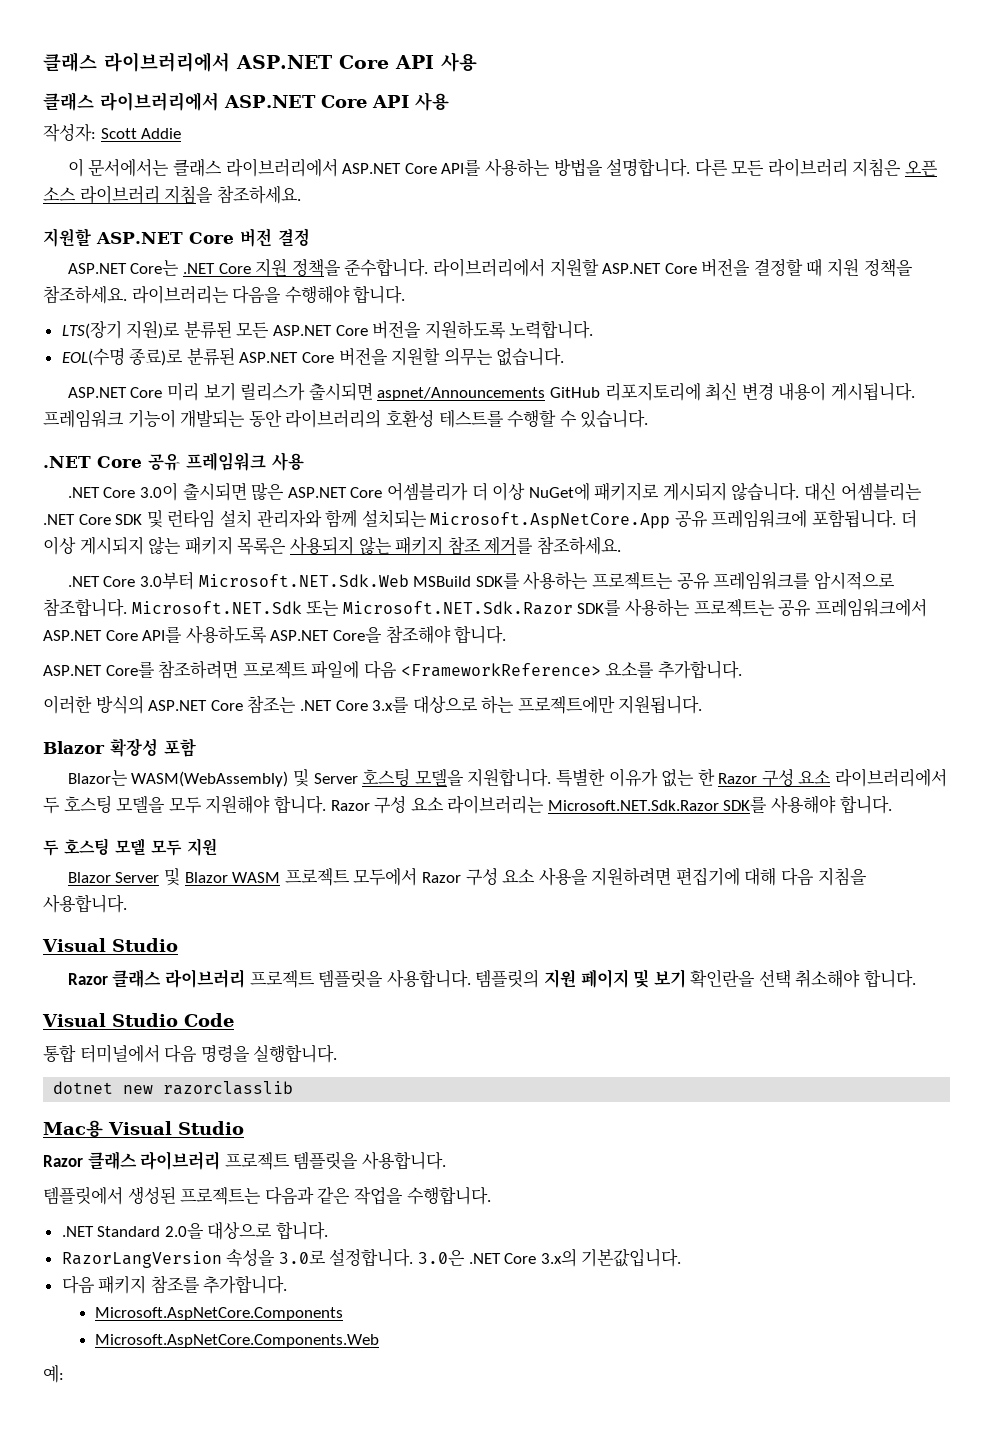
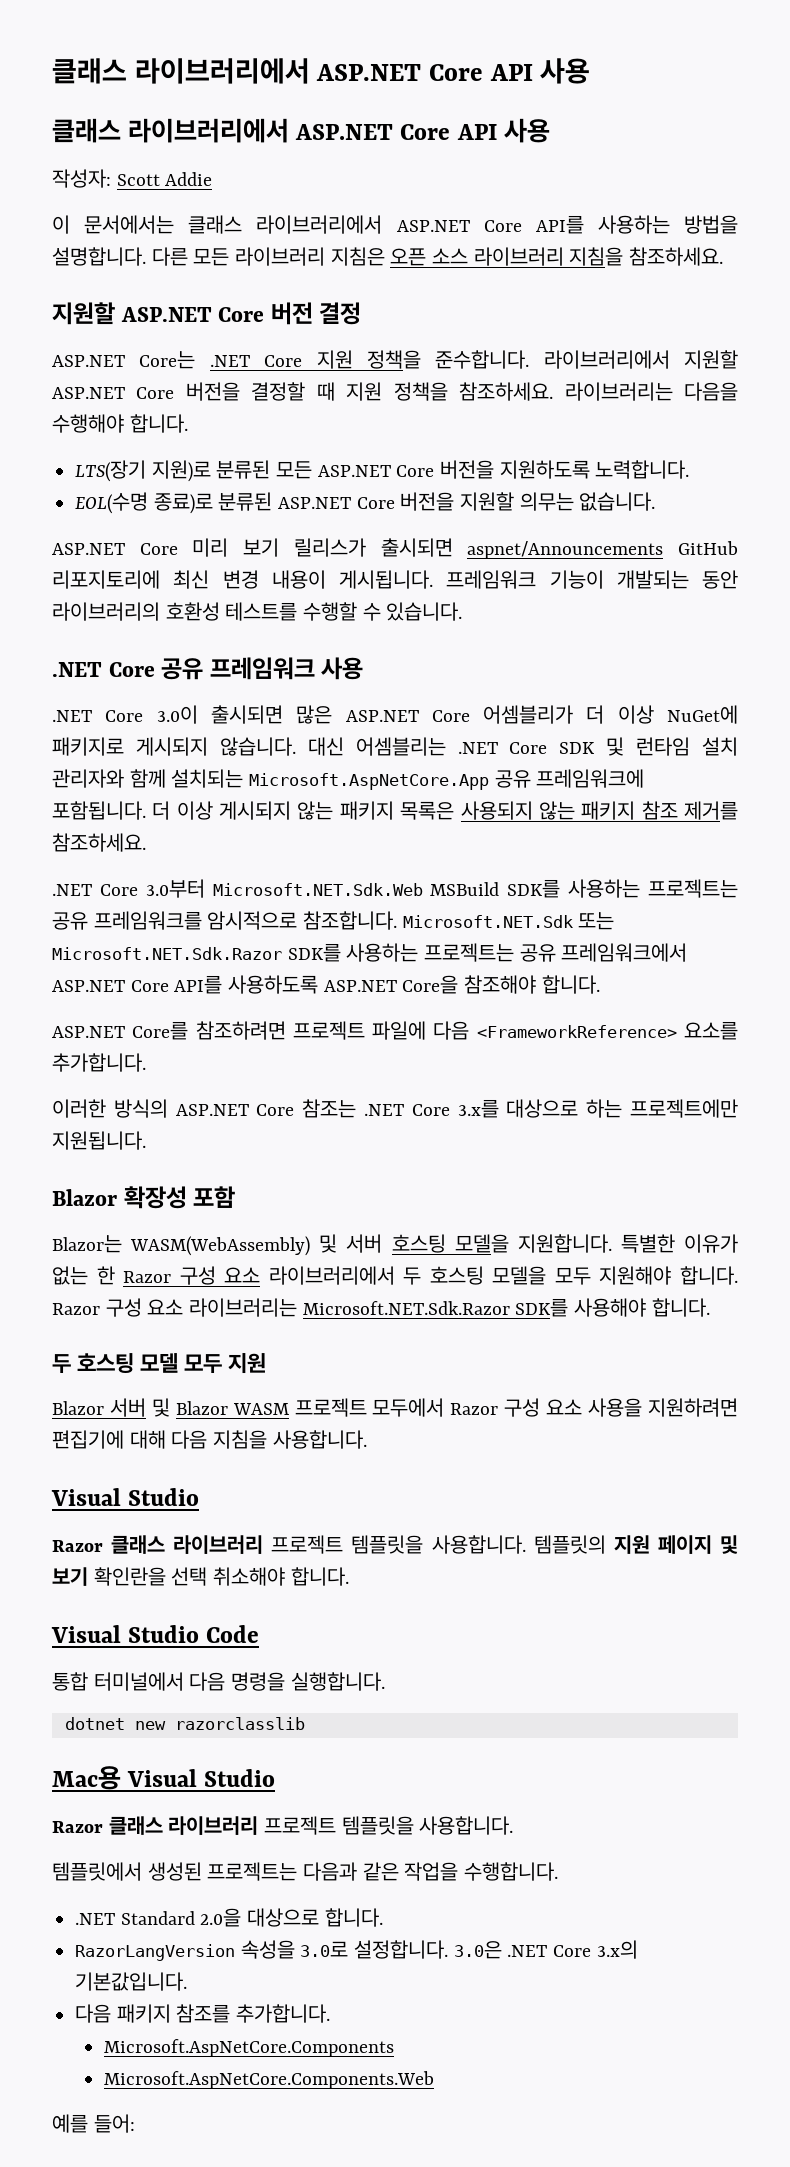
[313,773,358,784] Server -> [346,1234,383,1253] 서버
[115,872,160,883] Server -> [109,1398,146,1417] 서버
[43,1365,64,1383] 예: -> [52,2114,135,2133] 예를 들어:

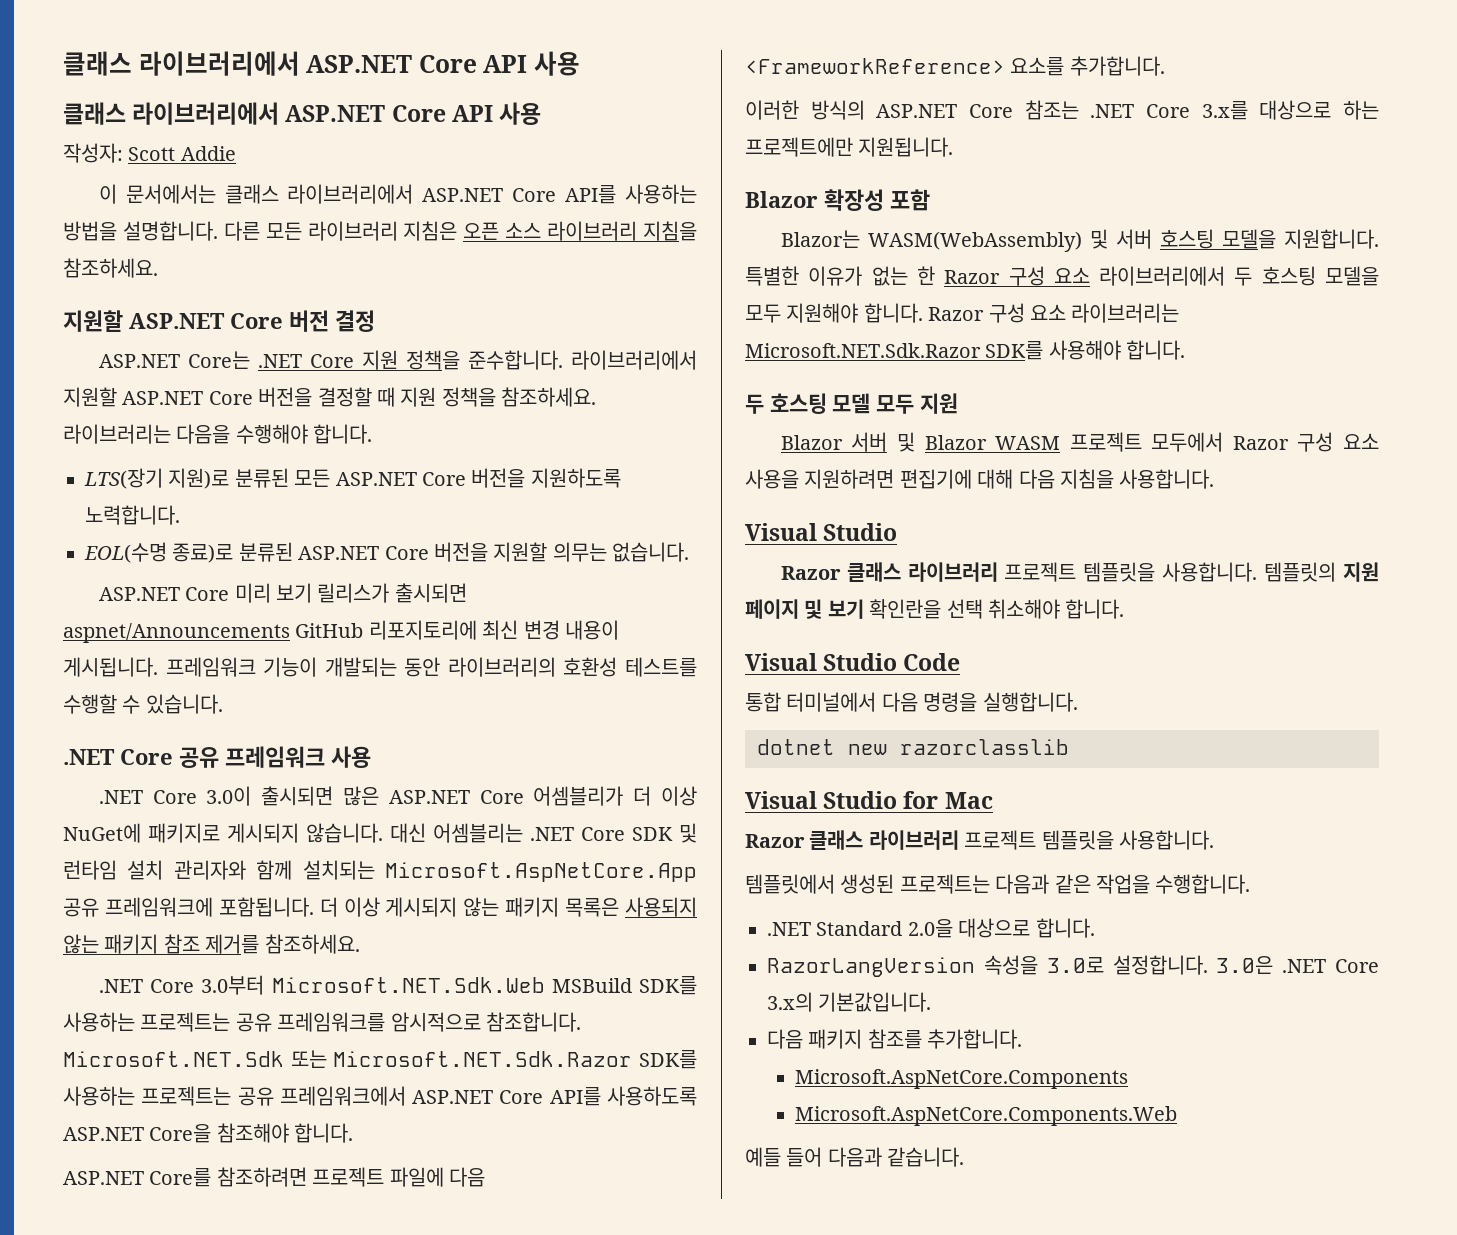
[52,1766,276,1790] Mac용 Visual Studio -> [745,791,993,809] Visual Studio for Mac
[52,2114,135,2133] 예를 들어: -> [745,1147,965,1167] 예들 들어 다음과 같습니다.

